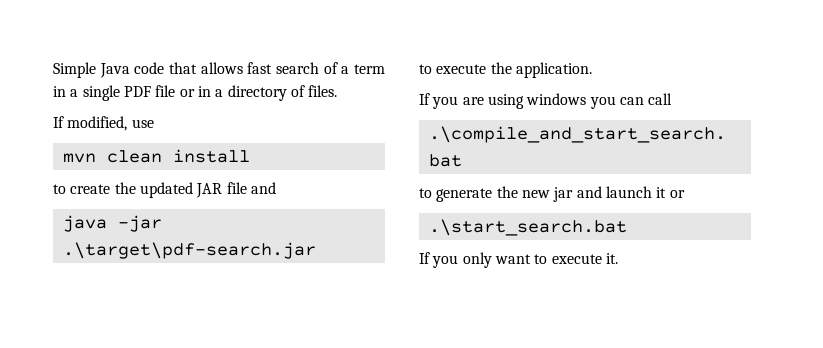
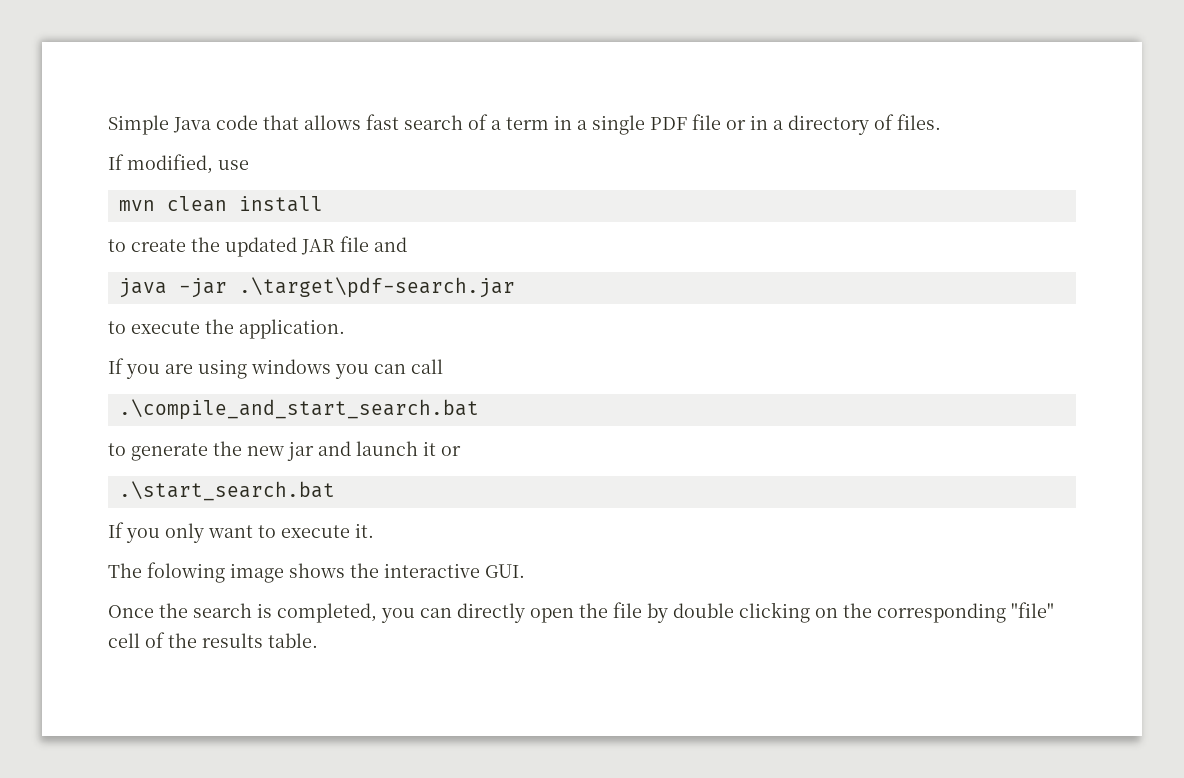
(618, 258) none -> [108,562,525,583] [108,602,1054,623] [108,632,318,648] // The folowing image shows the interactive GUI. // Once the search is completed, you can directly open the file by double clicking on the corresponding "file" cell of the results table.

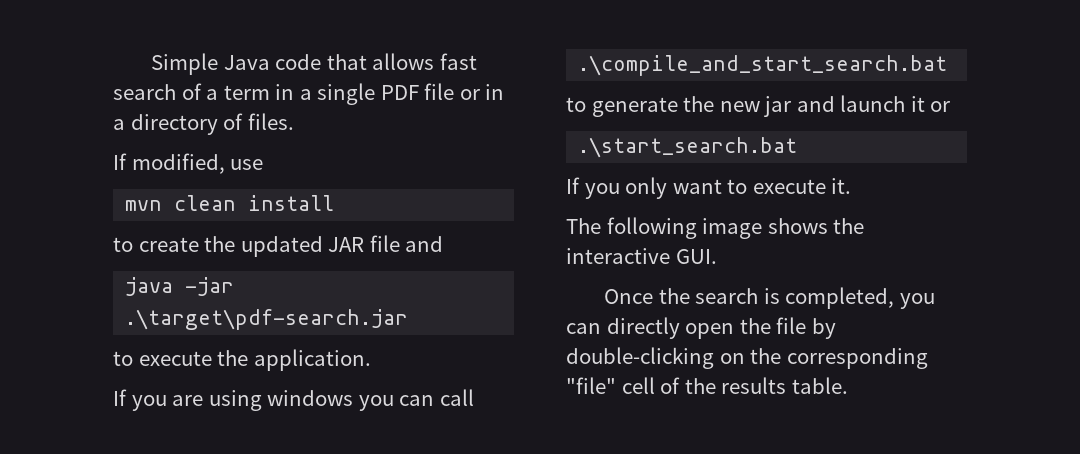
[147,562,225,583] folowing -> [606,217,697,239] following
[673,602,810,623] double clicking -> [566,347,714,369] double-clicking

